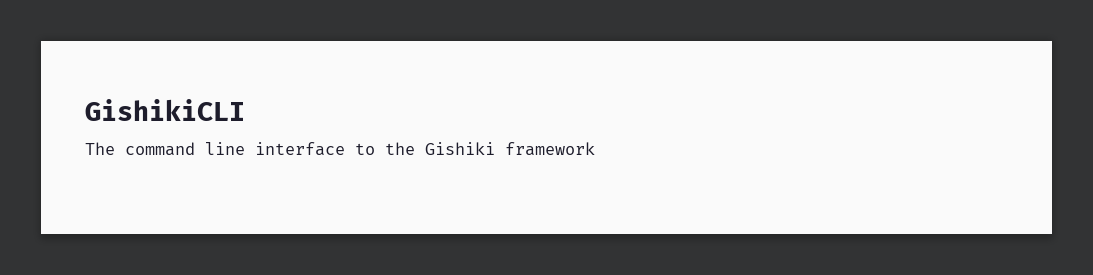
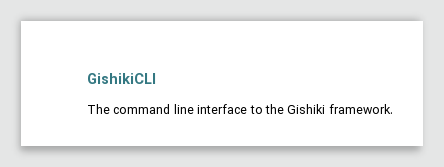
[505,142,595,156] framework -> [328,104,393,114] framework.

